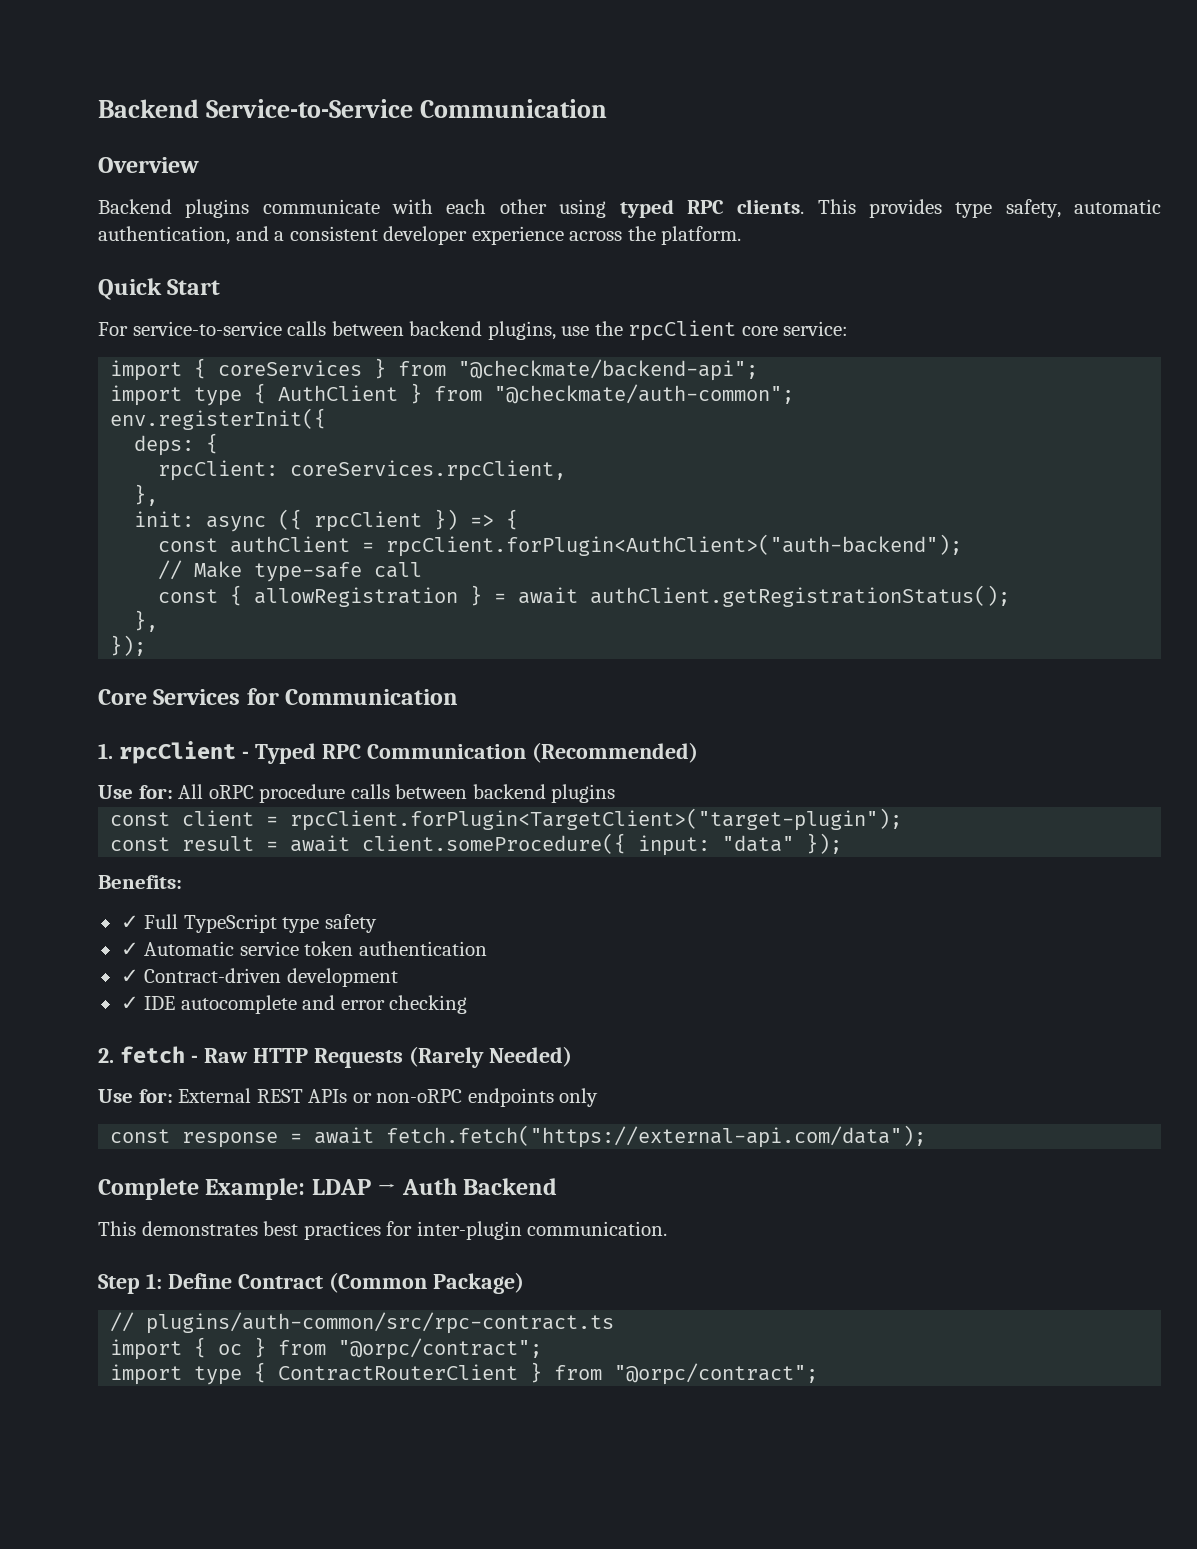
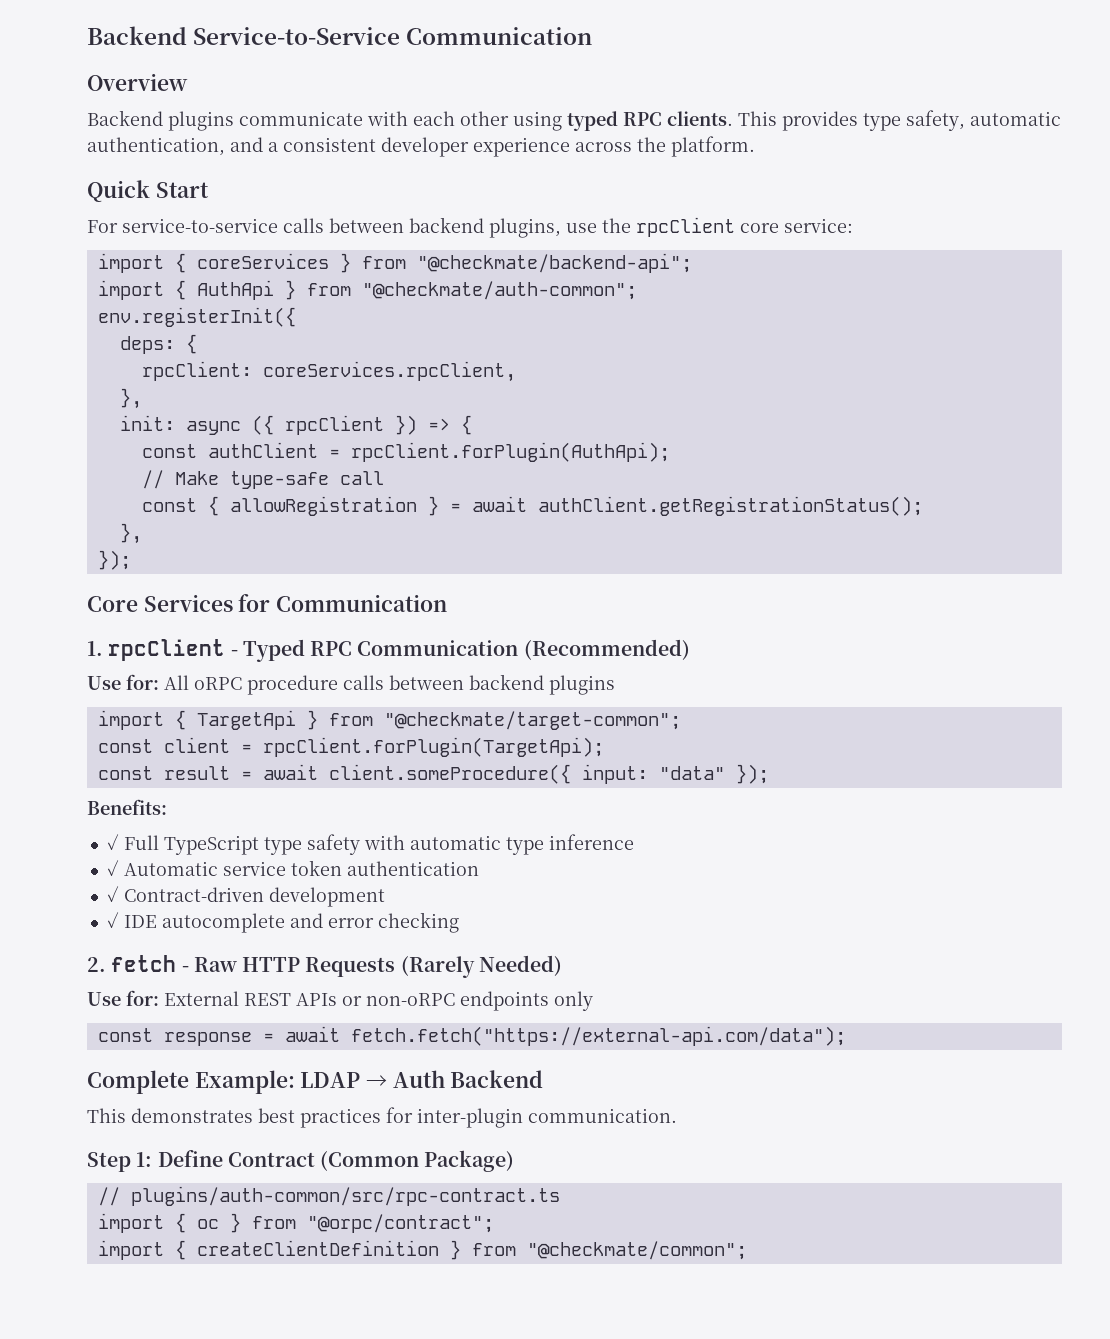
[194,383,399,406] type { AuthClient -> [174,280,274,300] { AuthApi
[386,534,963,557] rpcClient.forPlugin<AuthClient>("auth-backend"); -> [350,442,670,462] rpcClient.forPlugin(AuthApi);
(616, 793) none -> [97,710,681,730] // import { TargetApi } from "@checkmate/target-common";
[290,808,903,831] rpcClient.forPlugin<TargetClient>("target-plugin"); -> [262,737,604,757] rpcClient.forPlugin(TargetApi);
(377, 923) none -> [363,834,634,855] with automatic type inference
[194,1362,819,1385] type { ContractRouterClient } from "@orpc/contract"; -> [174,1240,747,1260] { createClientDefinition } from "@checkmate/common";

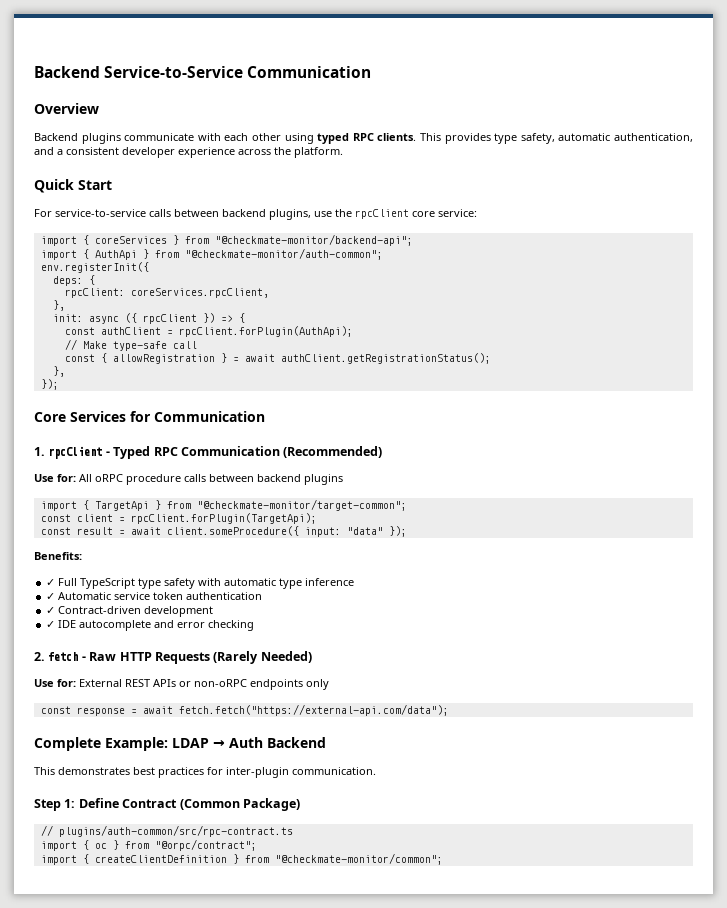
[416,253,692,273] "@checkmate/backend-api"; -> [214,234,413,246] "@checkmate-monitor/backend-api";
[361,281,637,300] "@checkmate/auth-common"; -> [184,248,383,260] "@checkmate-monitor/auth-common";
[383,711,681,730] "@checkmate/target-common"; -> [196,499,407,511] "@checkmate-monitor/target-common";
[526,1241,747,1260] "@checkmate/common"; -> [274,853,443,865] "@checkmate-monitor/common";

